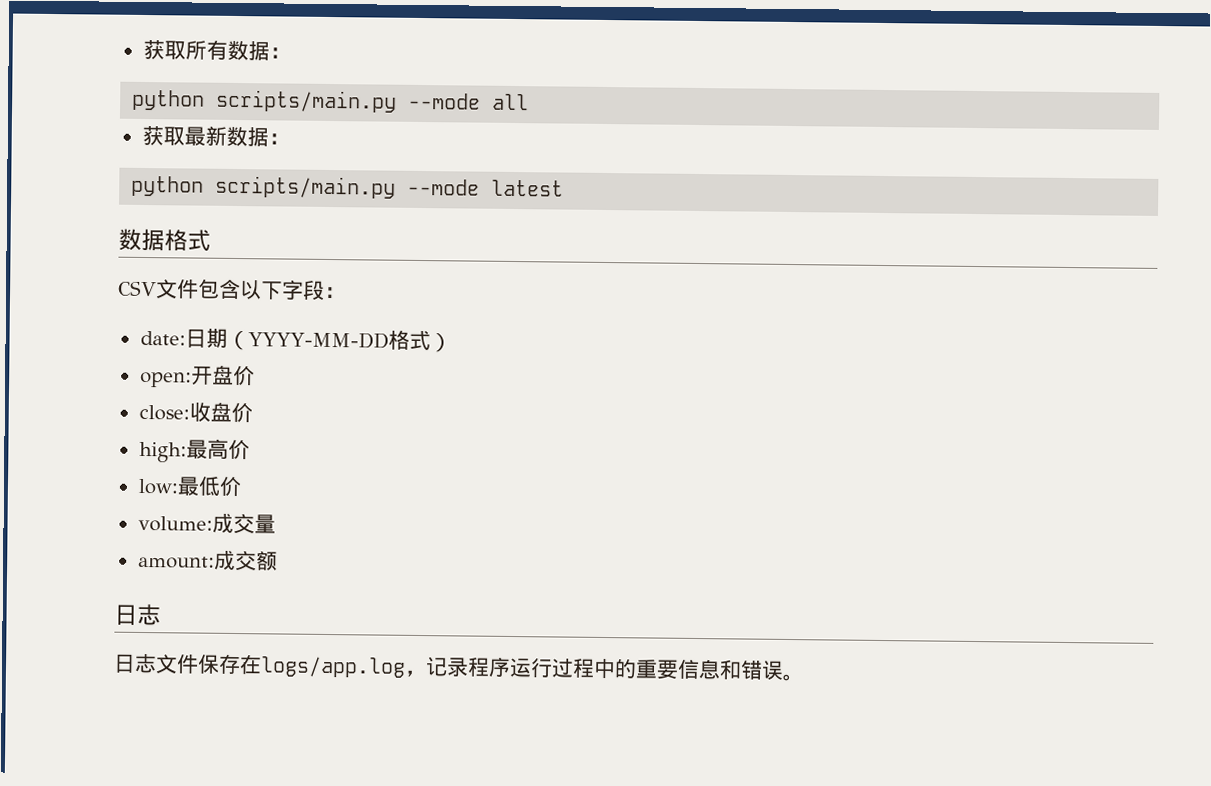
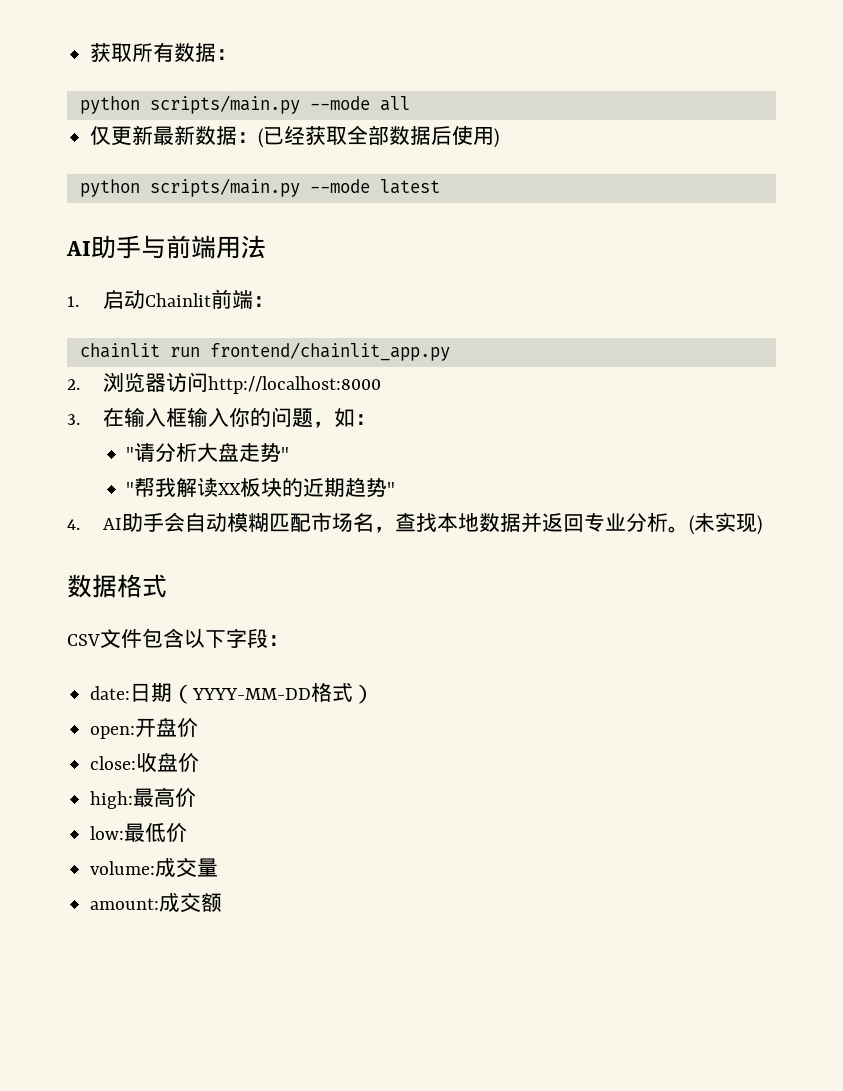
[141,125,185,147] 获取 -> [90,125,154,146] 仅更新
[131,175,565,199] // python scripts/main.py --mode latest -> [258,125,500,148] [79,178,440,197] [66,235,266,259] [67,289,275,309] [79,342,450,361] [67,372,382,394] [67,407,377,428] [126,442,290,463] [126,477,396,498] [67,512,763,535] (已经获取全部数据后使用) // python scripts/main.py --mode latest // AI助手与前端用法 // 1.启动Chainlit前端： // chainlit run frontend/chainlit_app.py // 2.浏览器访问http://localhost:8000 // 3.在输入框输入你的问题，如： // "请分析大盘走势" // "帮我解读XX板块的近期趋势" // 4. AI助手会自动模糊匹配市场名，查找本地数据并返回专业分析。(未实现)
[114,603,161,626] [113,653,804,682] // 日志 // 日志文件保存在logs/app.log，记录程序运行过程中的重要信息和错误。 -> (223, 902) none

